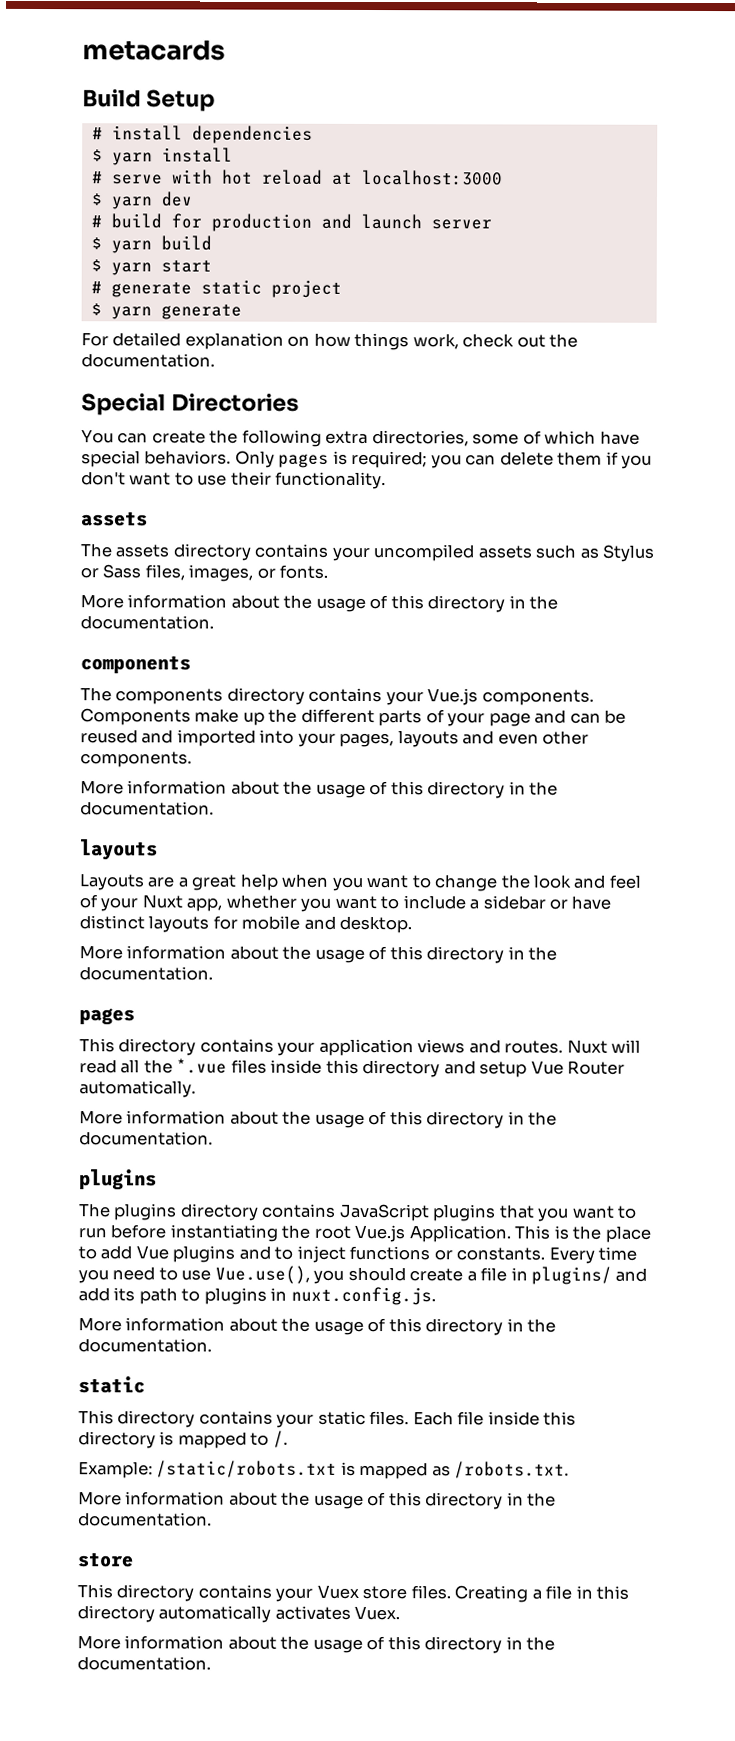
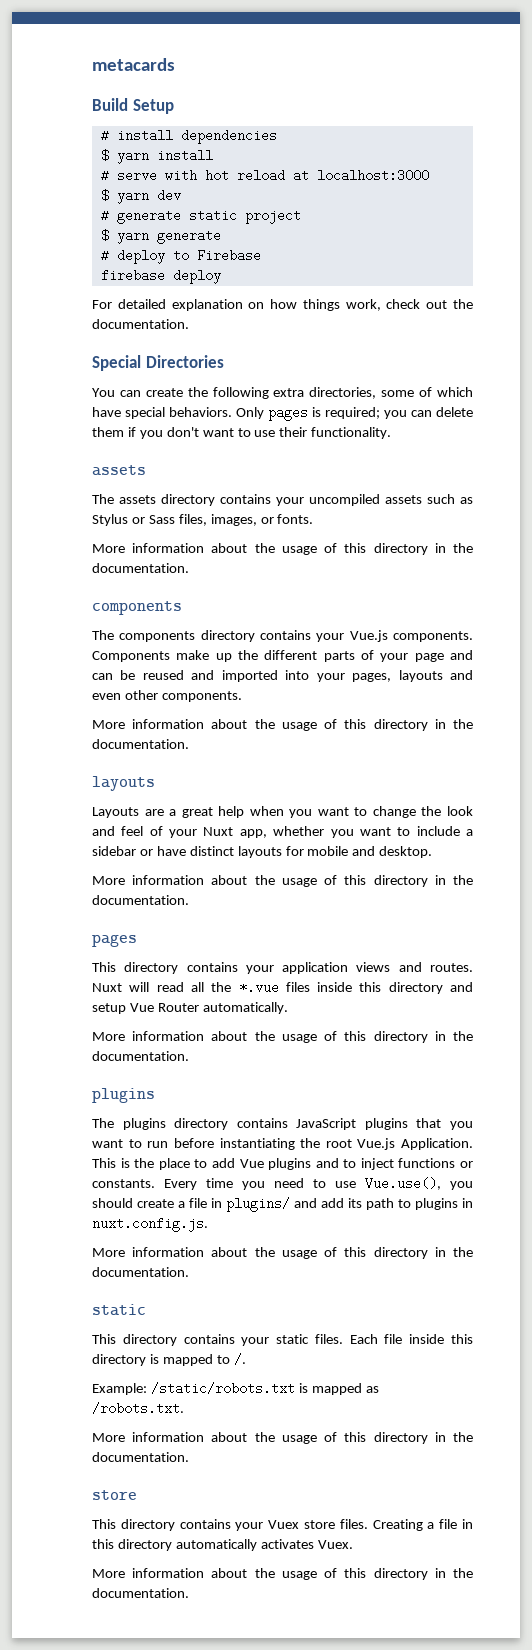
[90,213,492,232] [90,235,212,254] [90,259,212,276] // # build for production and launch server // $ yarn build // $ yarn start -> (181, 195) none
(242, 311) none -> [100,249,261,264] [100,269,221,284] // # deploy to Firebase // firebase deploy

